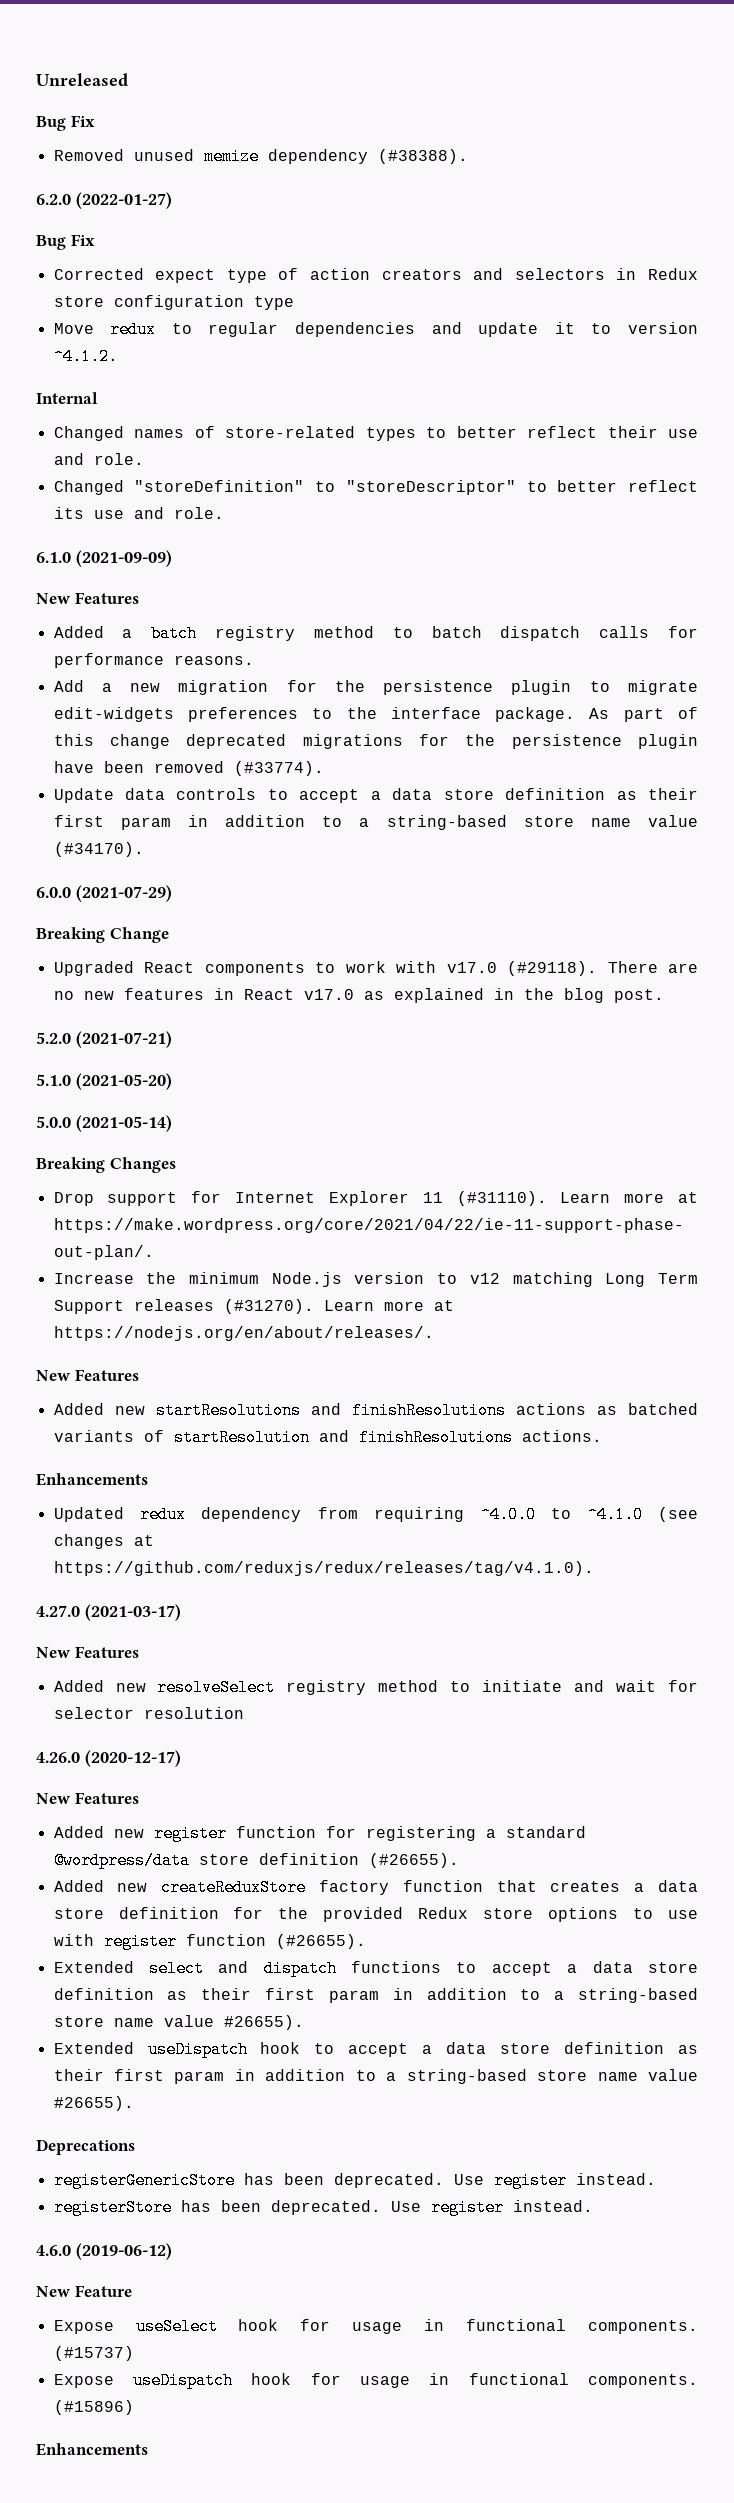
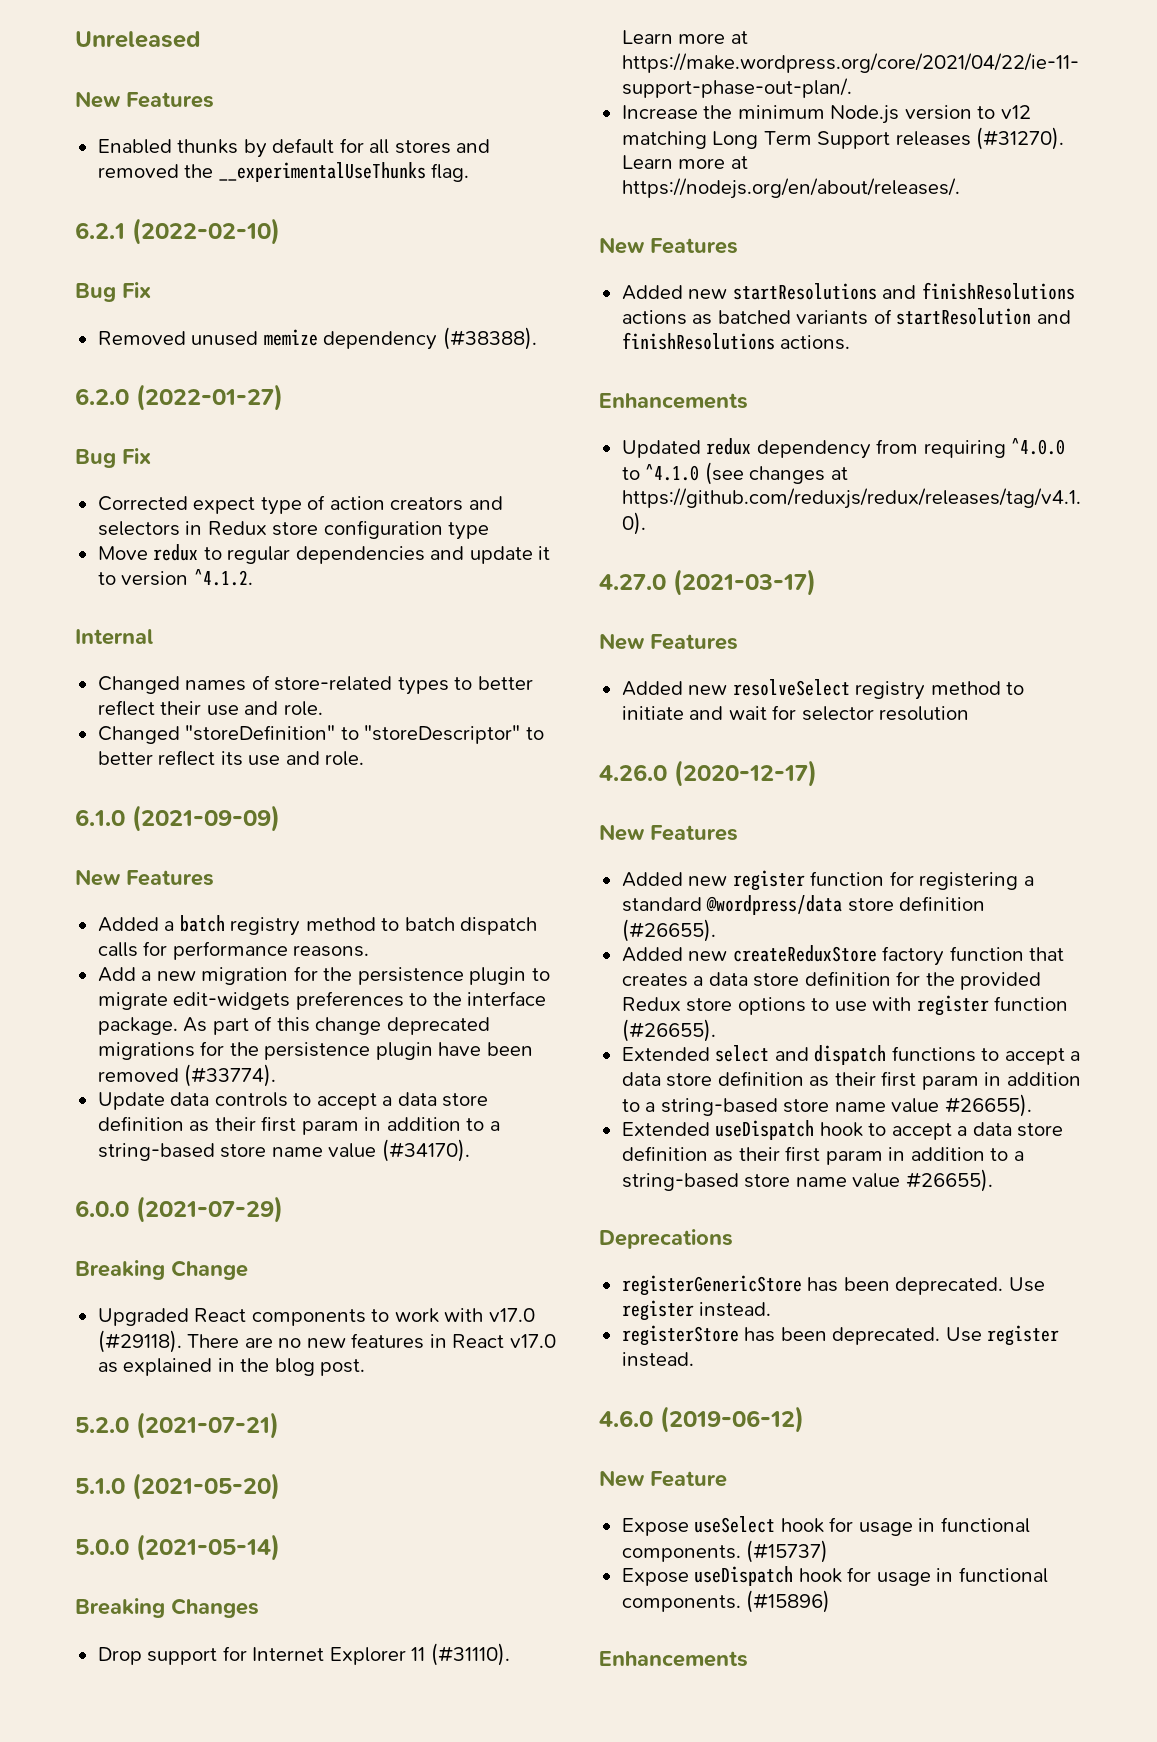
(128, 79) none -> [75,91,214,108] [97,138,491,158] [97,162,470,182] [75,218,280,245] // New Features // Enabled thunks by default for all stores and removed the __experimentalUseThunks flag. // 6.2.1 (2022-02-10)

